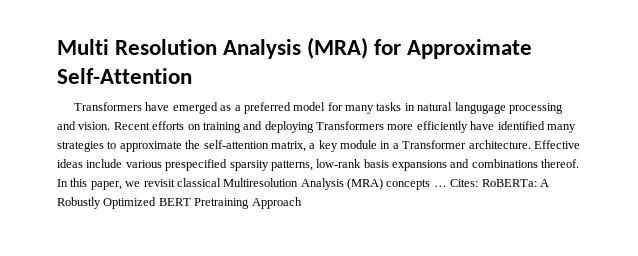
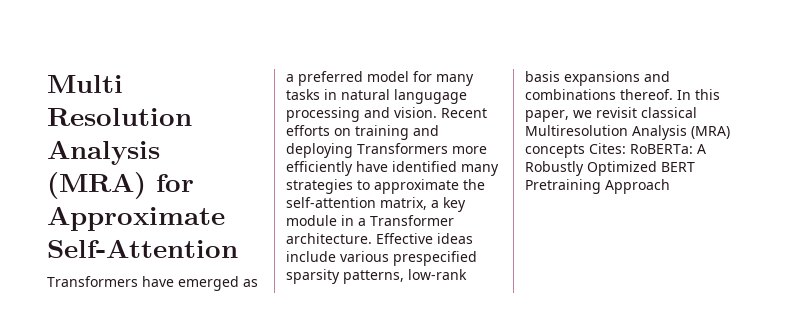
[433,185,447,187] … -> (585, 151) none

